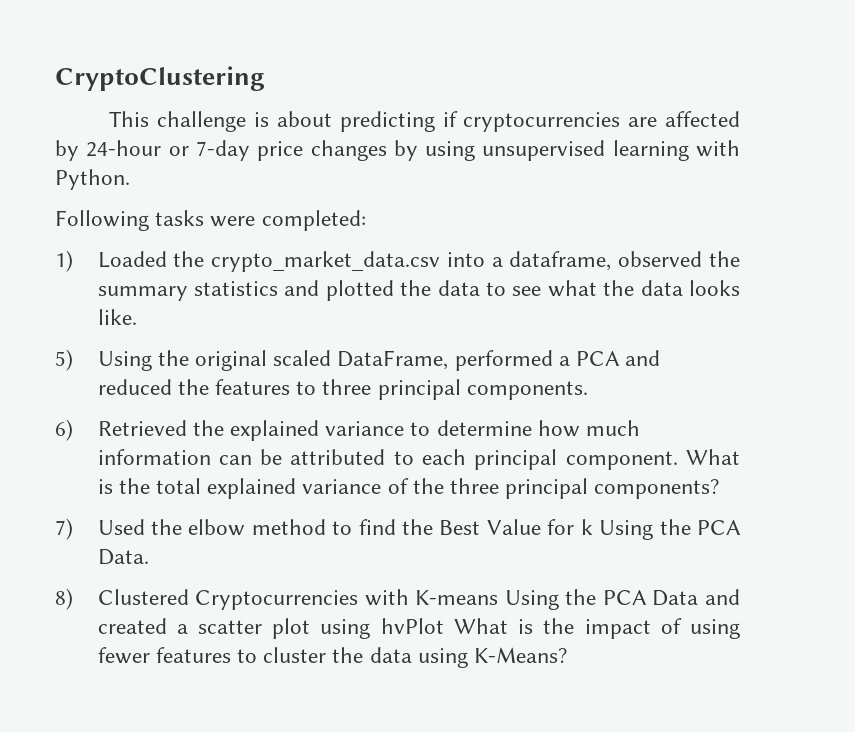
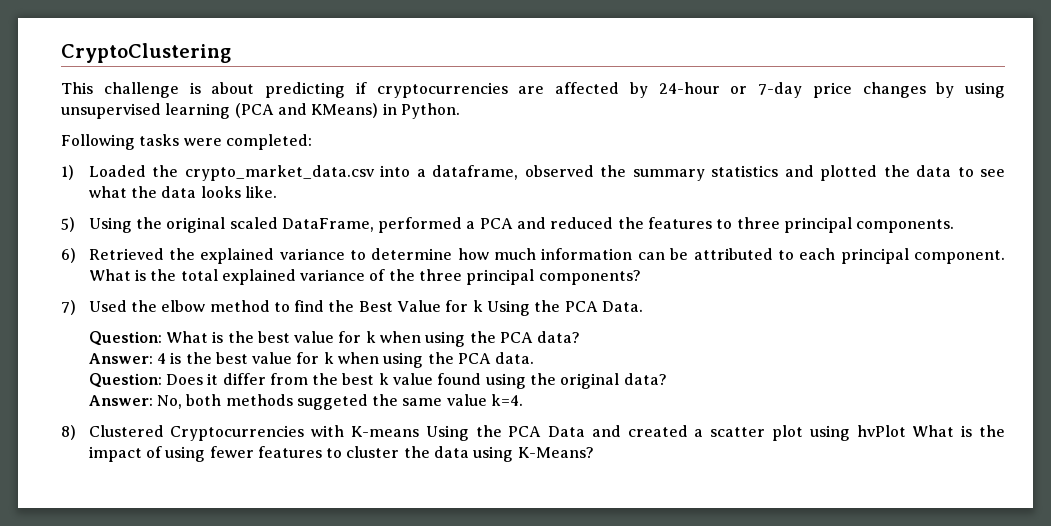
[696,140,740,157] with -> [234,103,397,118] (PCA and KMeans) in
(149, 557) none -> [88,331,581,347] [88,352,535,368] [88,373,667,389] [88,394,524,410] // Question: What is the best value for k when using the PCA data? // Answer: 4 is the best value for k when using the PCA data. // Question: Does it differ from the best k value found using the original data? // Answer: No, both methods suggeted the same value k=4.

